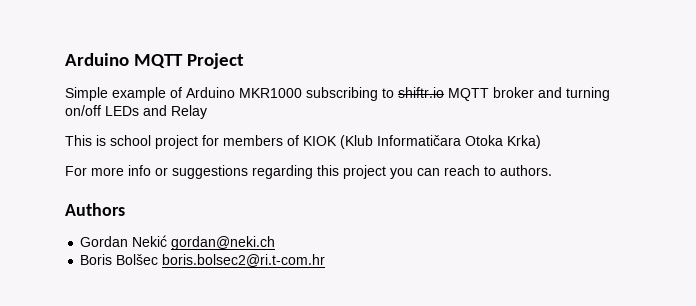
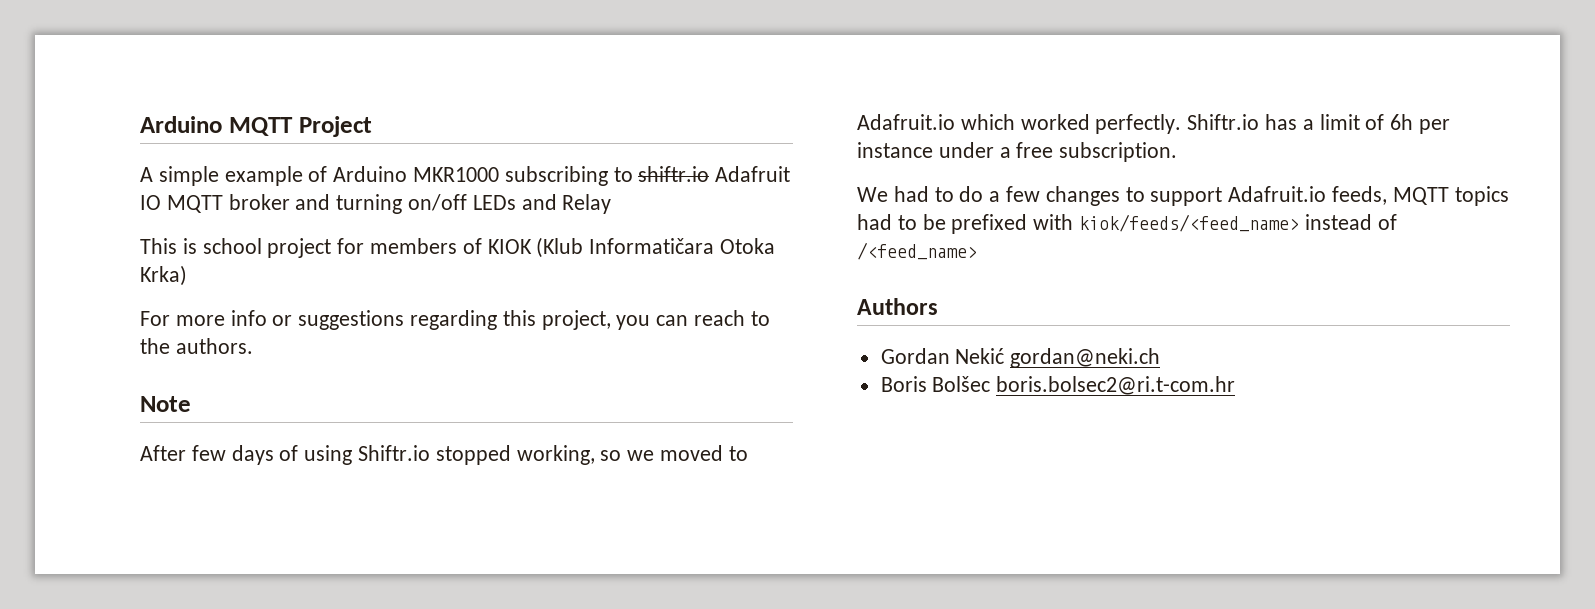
[65,87,108,101] Simple -> [140,166,219,186] A simple
(444, 92) none -> [715,166,791,182] [140,195,161,210] Adafruit IO
[343,165,386,179] project -> [541,310,611,330] project,
(496, 171) none -> [140,338,170,354] the
(552, 170) none -> [140,396,191,412] [140,445,748,465] [857,114,1451,134] [857,142,1178,162] [857,186,1509,206] [857,214,1397,234] [857,242,977,260] // Note // After few days of using Shiftr.io stopped working, so we moved to Adafruit.io which worked perfectly. Shiftr.io has a limit of 6h per instance under a free subscription. // We had to do a few changes to support Adafruit.io feeds, MQTT topics had to be prefixed with kiok/feeds/<feed_name> instead of /<feed_name>

